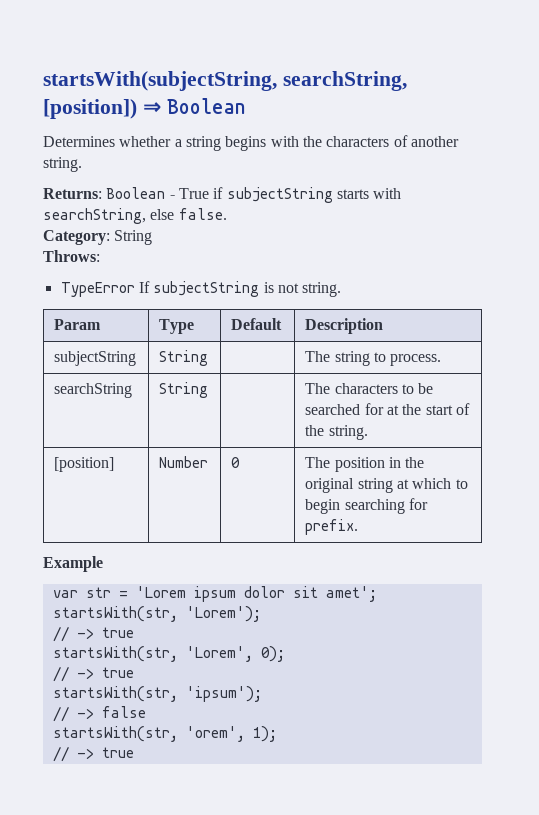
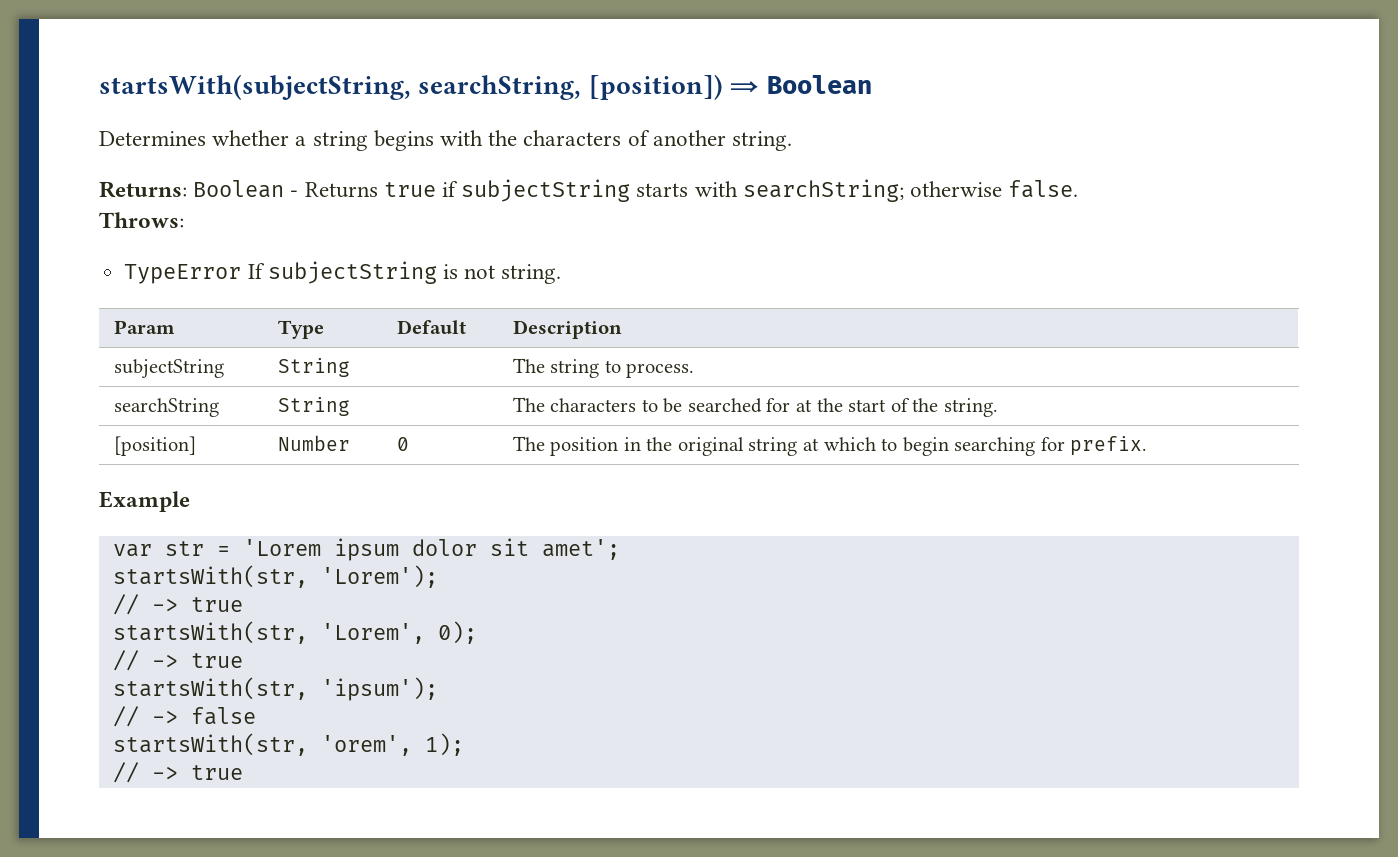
[178,188,209,199] True -> [304,182,436,198] Returns true
[43,208,175,224] searchString, else -> [742,179,1003,202] searchString; otherwise
[43,230,153,245] // Category: String -> (1079, 189) none

